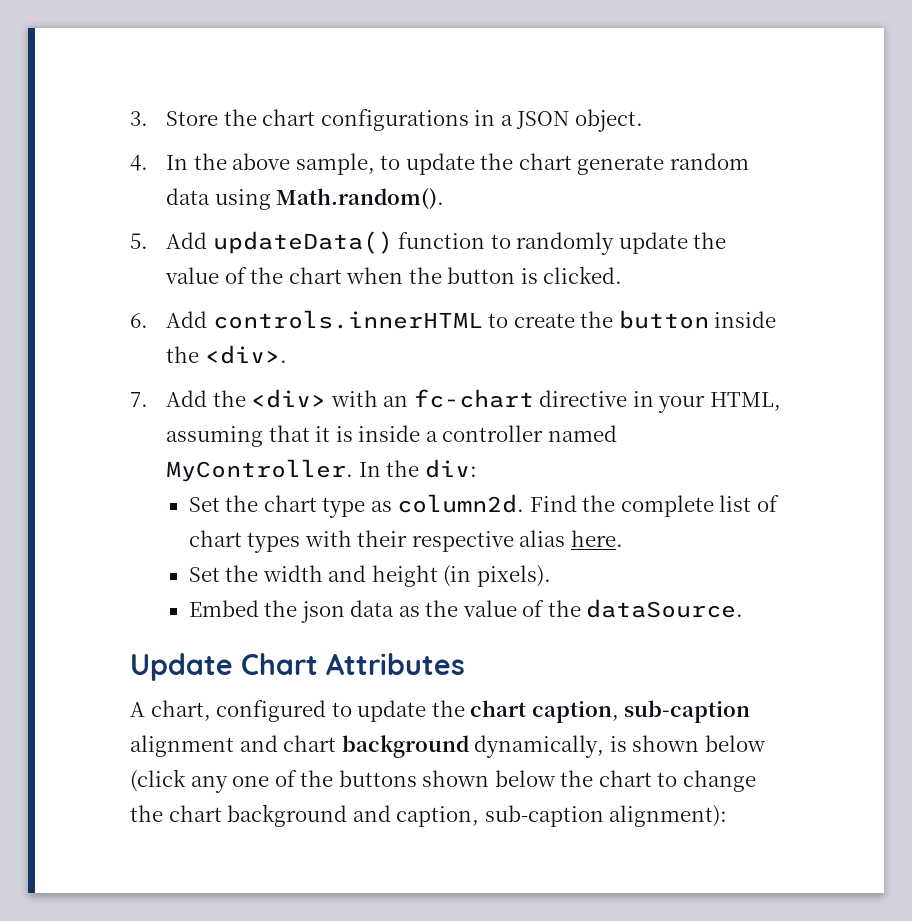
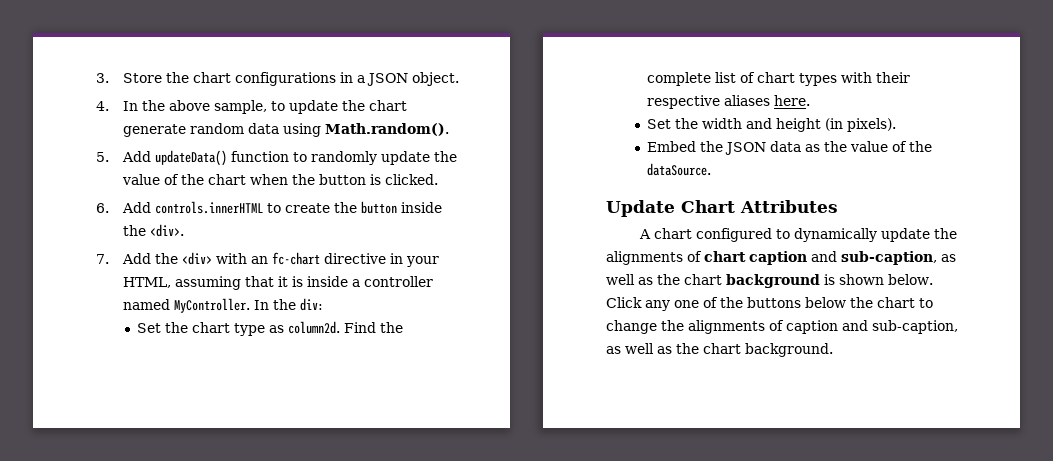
[519,530,566,547] alias -> [724,95,771,106] aliases
[300,601,345,623] json -> [725,142,767,155] JSON
[150,700,211,721] chart, -> [654,228,693,239] chart
[357,700,751,723] [130,735,605,758] update the chart caption, sub-caption alignment and chart background dynamically, -> [794,228,958,242] [606,251,956,265] [606,274,820,288] dynamically update the alignments of chart caption and sub-caption, as well as the chart background
[704,735,766,752] [130,769,186,792] below (click -> [888,274,933,285] [606,297,642,308] below. Click
[422,770,490,787] shown -> (801, 302) none
[168,804,728,827] chart background and caption, sub-caption alignment): -> [688,320,958,334] [606,343,833,357] alignments of caption and sub-caption, as well as the chart background.

